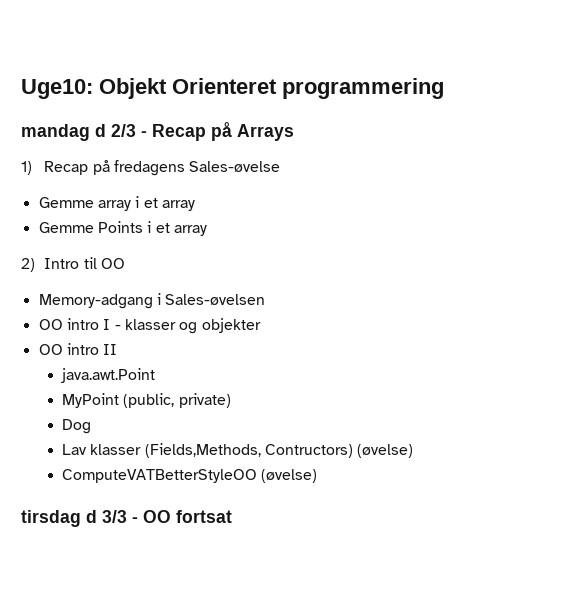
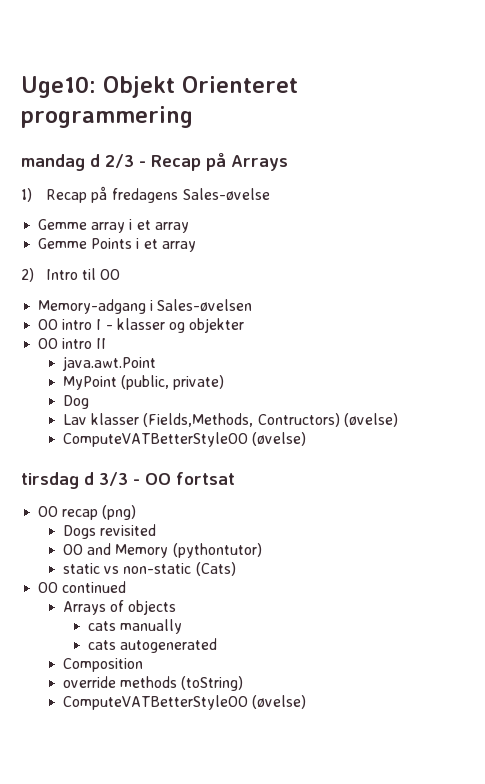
(232, 516) none -> [38,505,137,520] [63,524,157,539] [63,543,262,558] [63,562,236,576] [38,581,127,593] [63,600,177,615] [88,619,183,634] [88,638,218,653] [63,658,144,672] [63,676,244,691] [63,695,307,710] // OO recap (png) // Dogs revisited // OO and Memory (pythontutor) // static vs non-static (Cats) // OO continued // Arrays of objects // cats manually // cats autogenerated // Composition // override methods (toString) // ComputeVATBetterStyleOO (øvelse)

